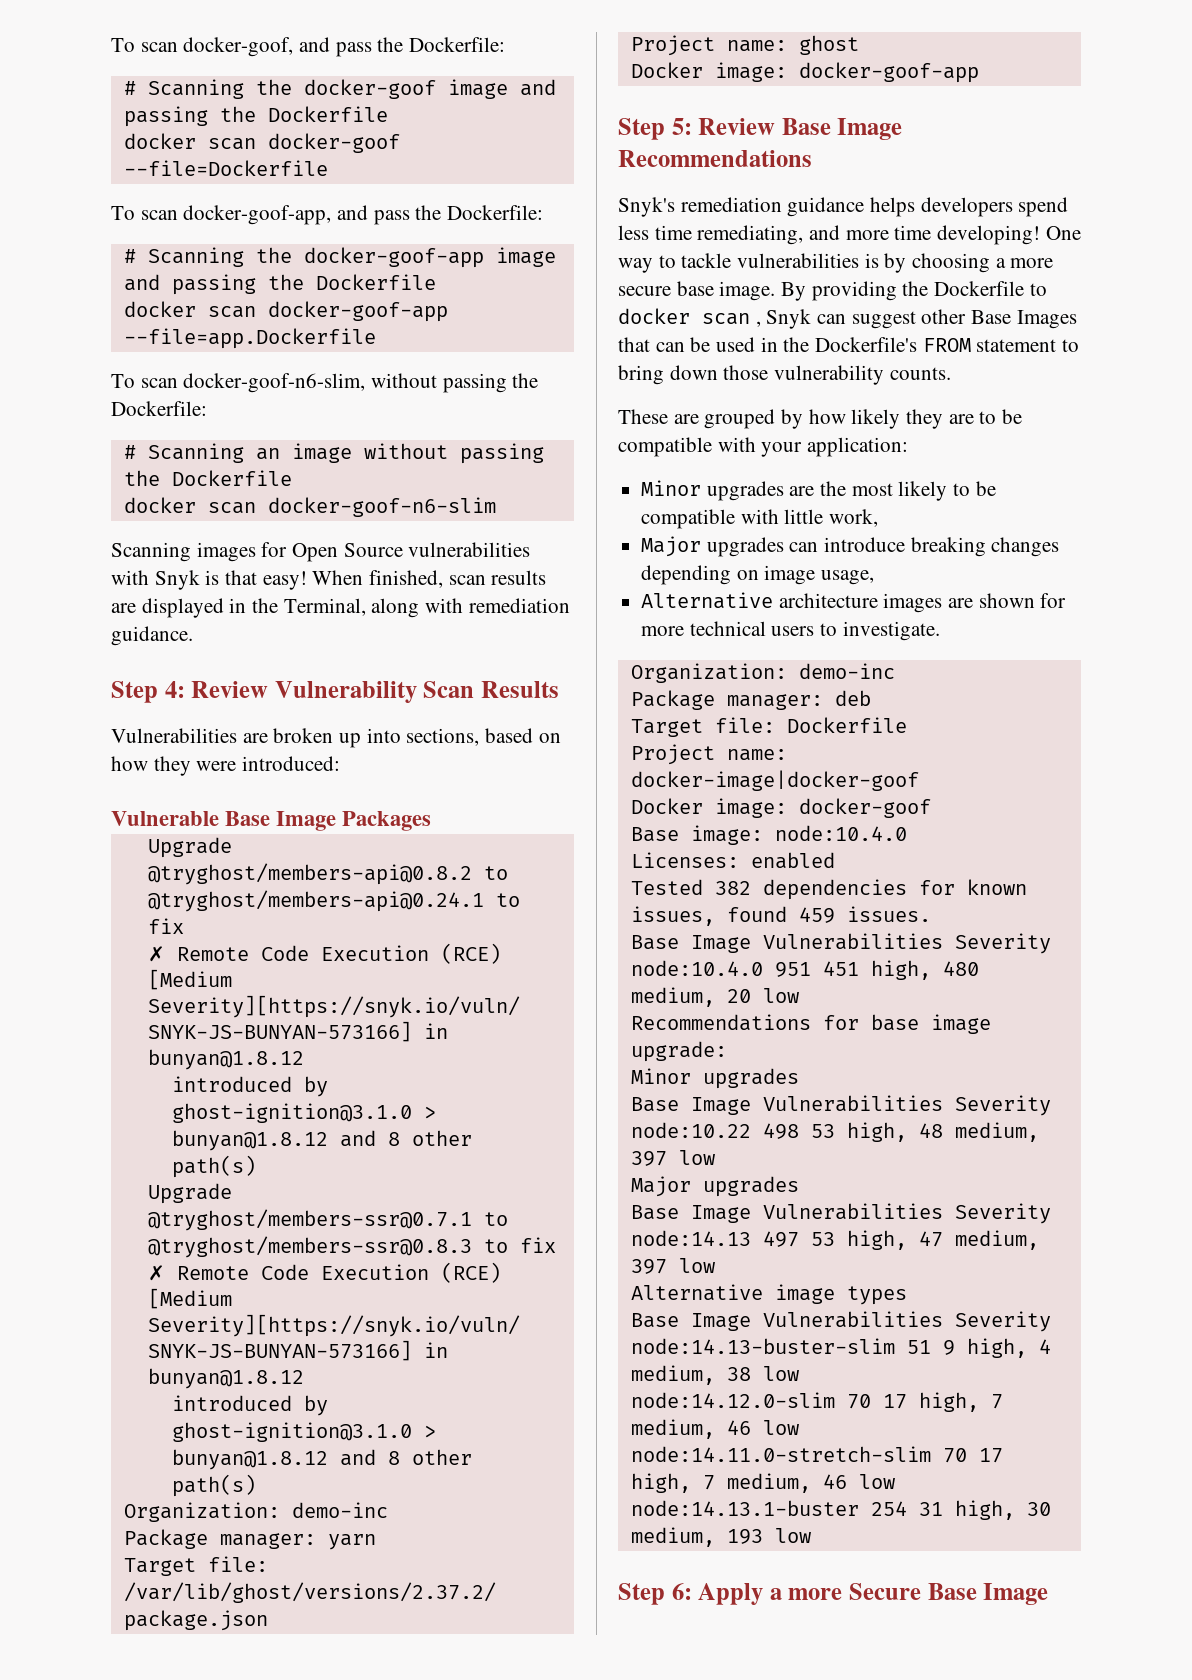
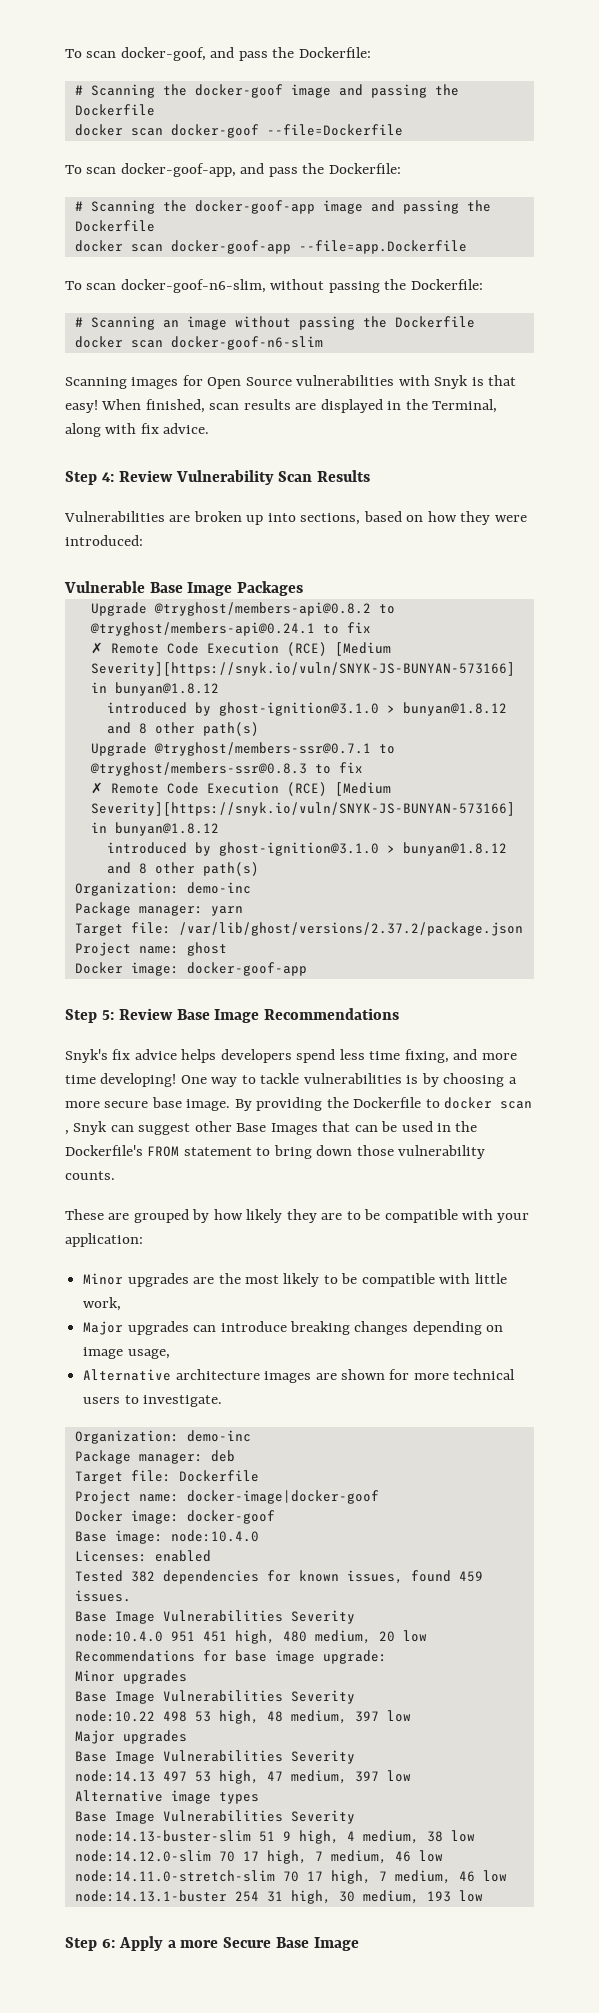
[468,598,570,613] [111,626,193,646] remediation guidance. -> [140,423,210,434] fix advice.
[680,197,865,217] remediation guidance -> [112,1049,177,1060] fix advice
[697,225,804,245] remediating, -> [404,1049,449,1063] fixing,

